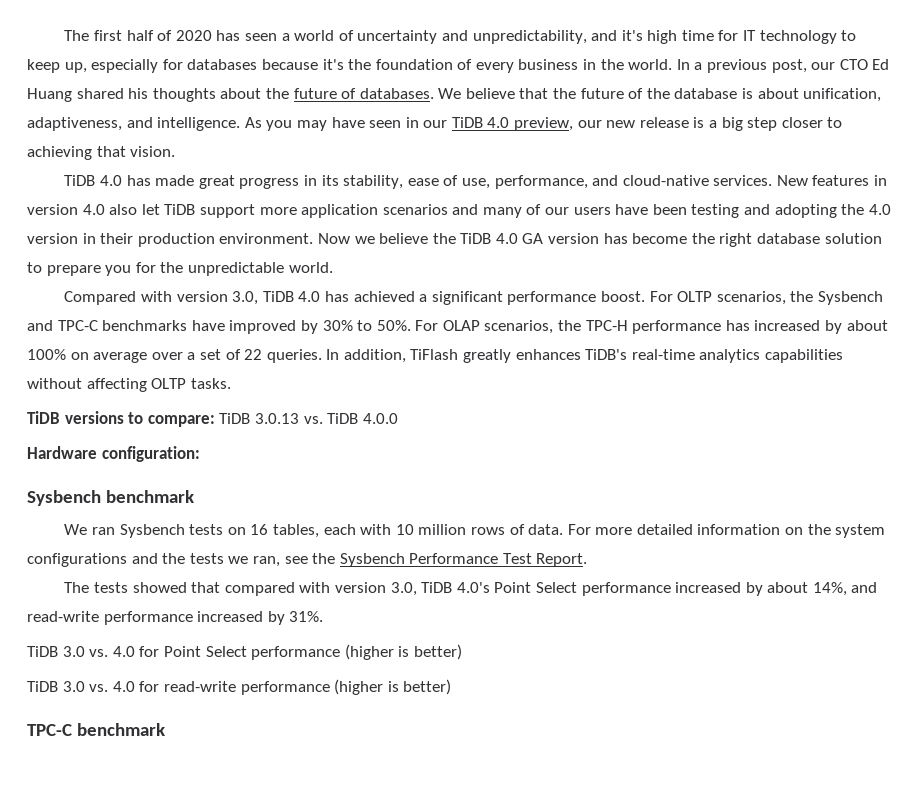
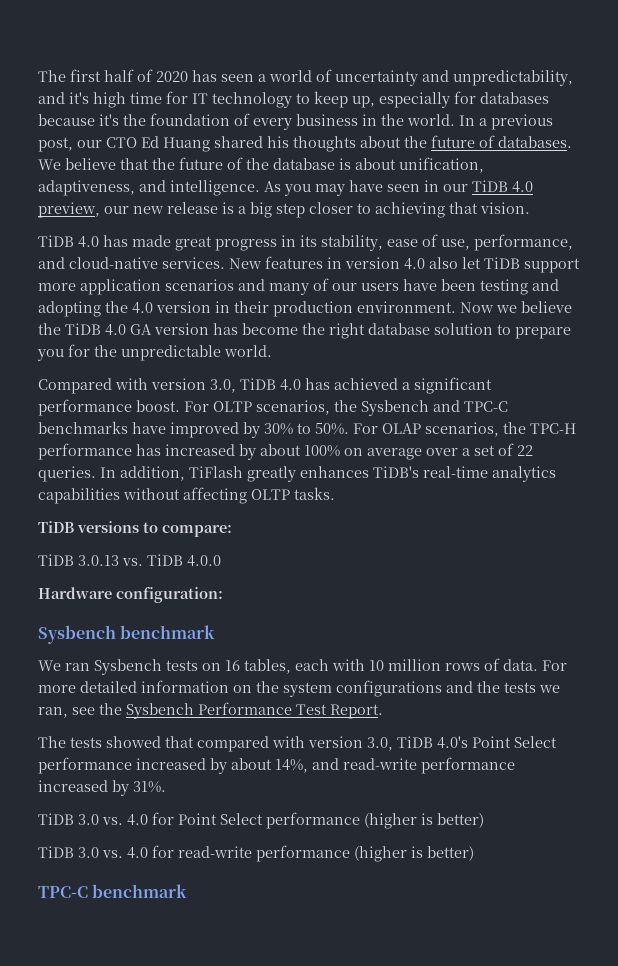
(215, 421) none -> (232, 531) //

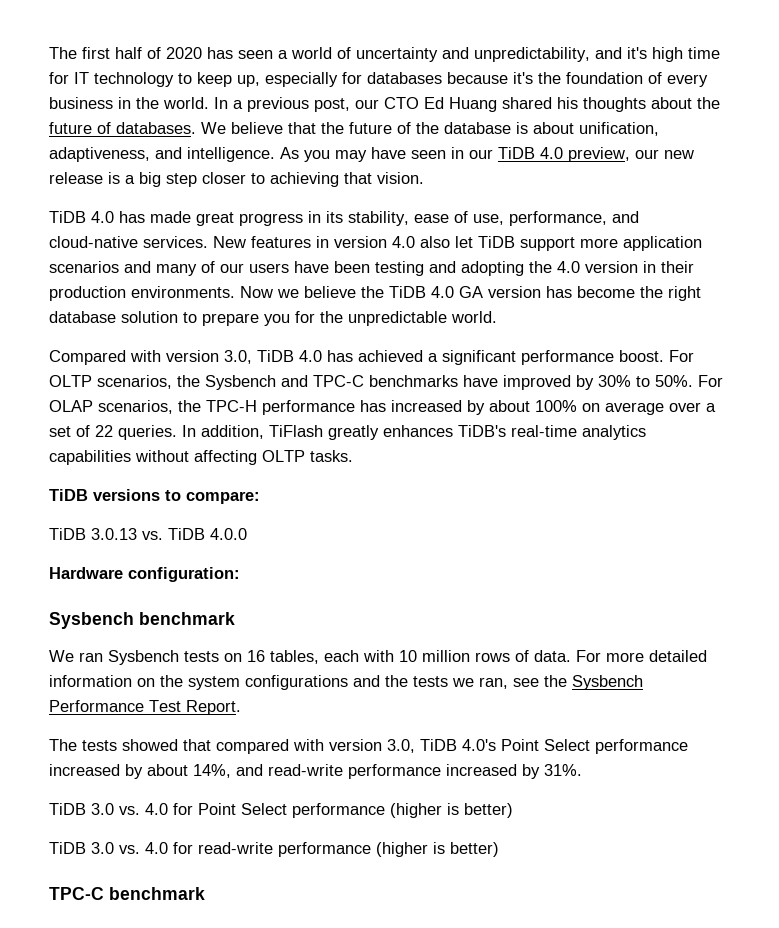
[357,301,456,313] environment. -> [131,286,235,298] environments.

